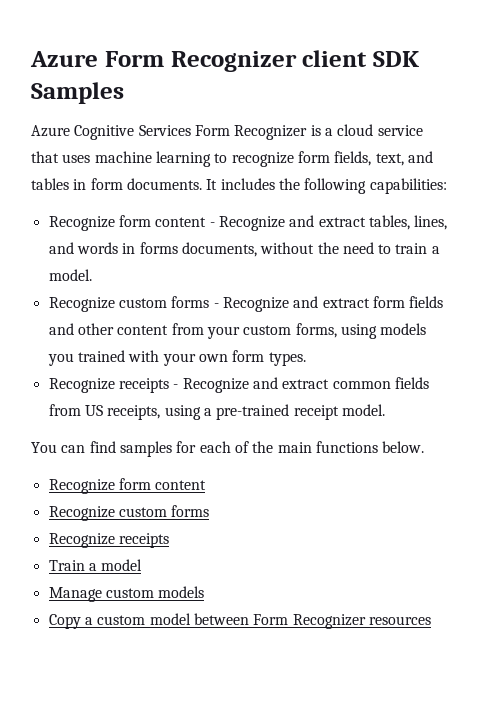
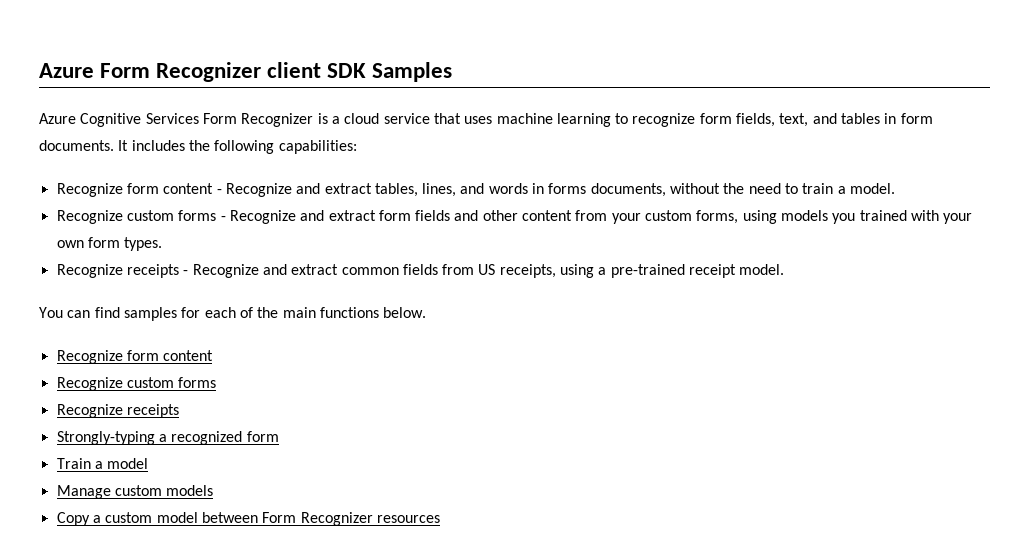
(169, 540) none -> [56,431,279,445] // Strongly-typing a recognized form

